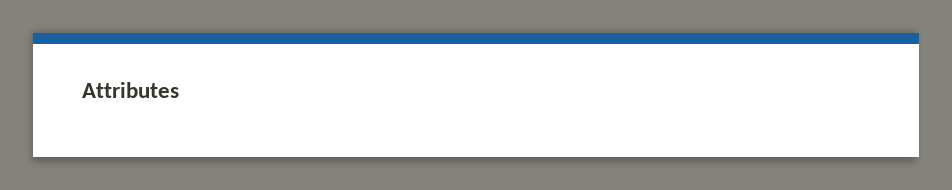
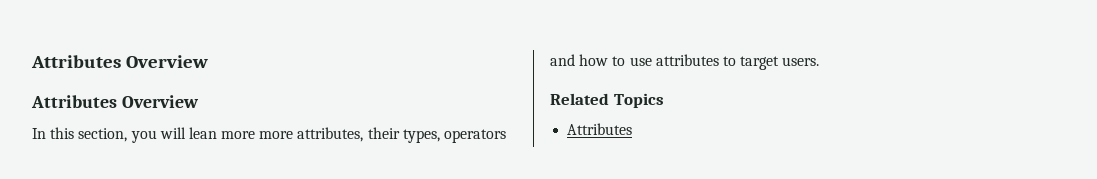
[82,82,179,98] Attributes -> [31,55,209,68] [31,95,199,108] [32,127,507,143] [550,54,820,70] [550,93,664,108] [567,123,633,135] Attributes Overview // Attributes Overview // In this section, you will lean more more attributes, their types, operators and how to use attributes to target users. // Related Topics // Attributes

